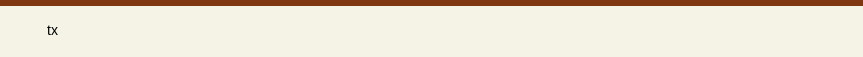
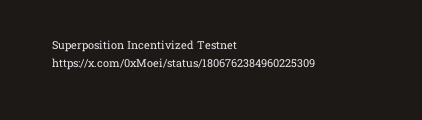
[47,25,58,35] tx -> [52,40,237,52] [52,58,315,70] Superposition Incentivized Testnet https://x.com/0xMoei/status/1806762384960225309

